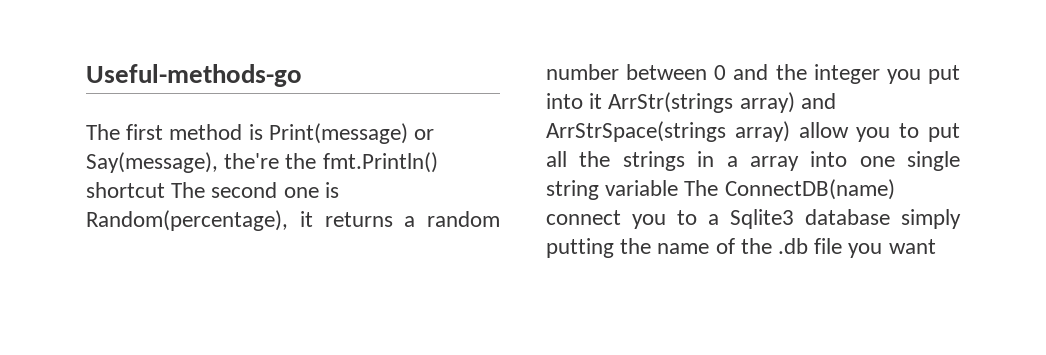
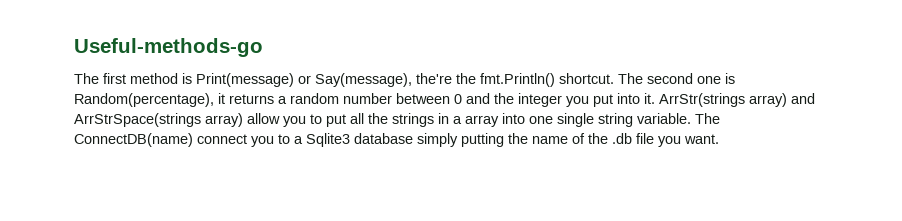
[86,182,165,198] shortcut -> [559,73,614,84] shortcut.
[589,93,603,109] it -> [644,93,655,104] it.
[605,180,679,196] variable -> [637,113,691,124] variable.
[888,239,936,254] want -> [684,134,719,144] want.

